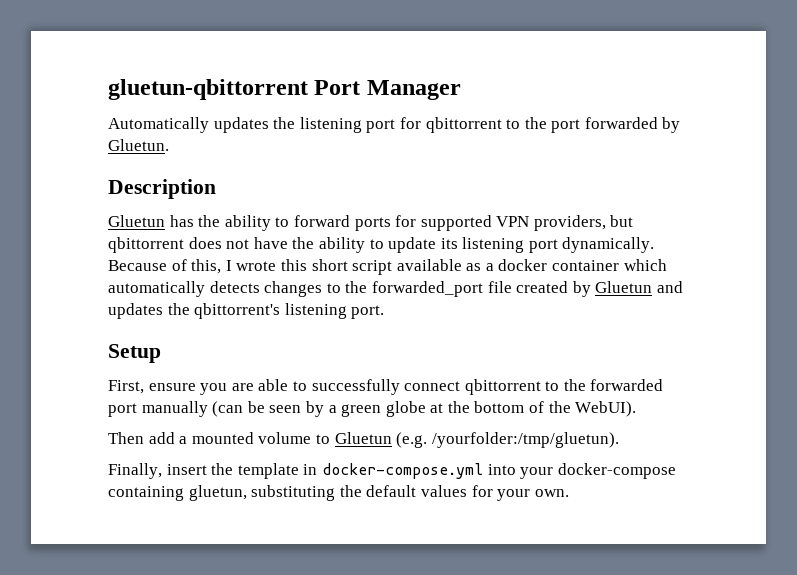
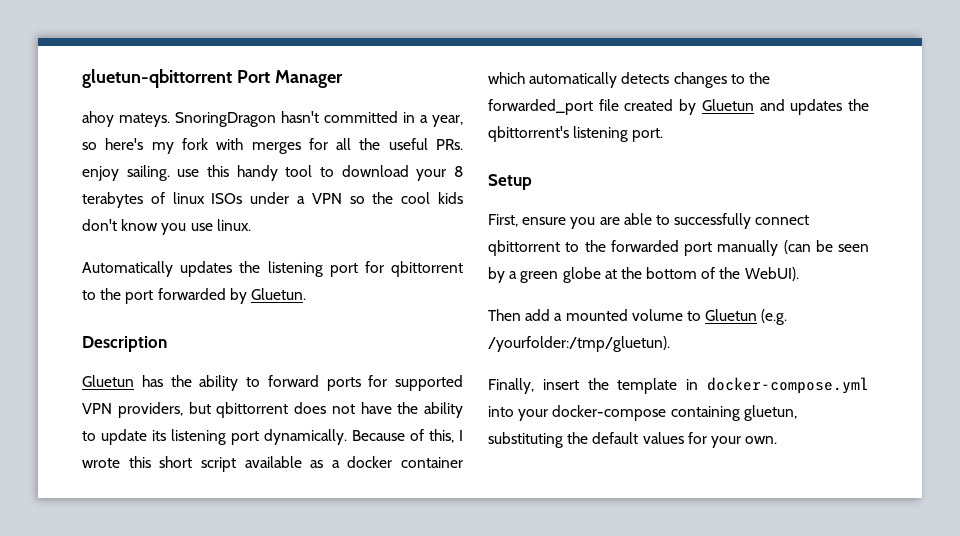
(461, 90) none -> [82,111,463,127] [82,138,464,154] [82,165,463,181] [82,192,464,208] [82,219,251,235] // ahoy mateys. SnoringDragon hasn't committed in a year, so here's my fork with merges for all the useful PRs. enjoy sailing. use this handy tool to download your 8 terabytes of linux ISOs under a VPN so the cool kids don't know you use linux.

